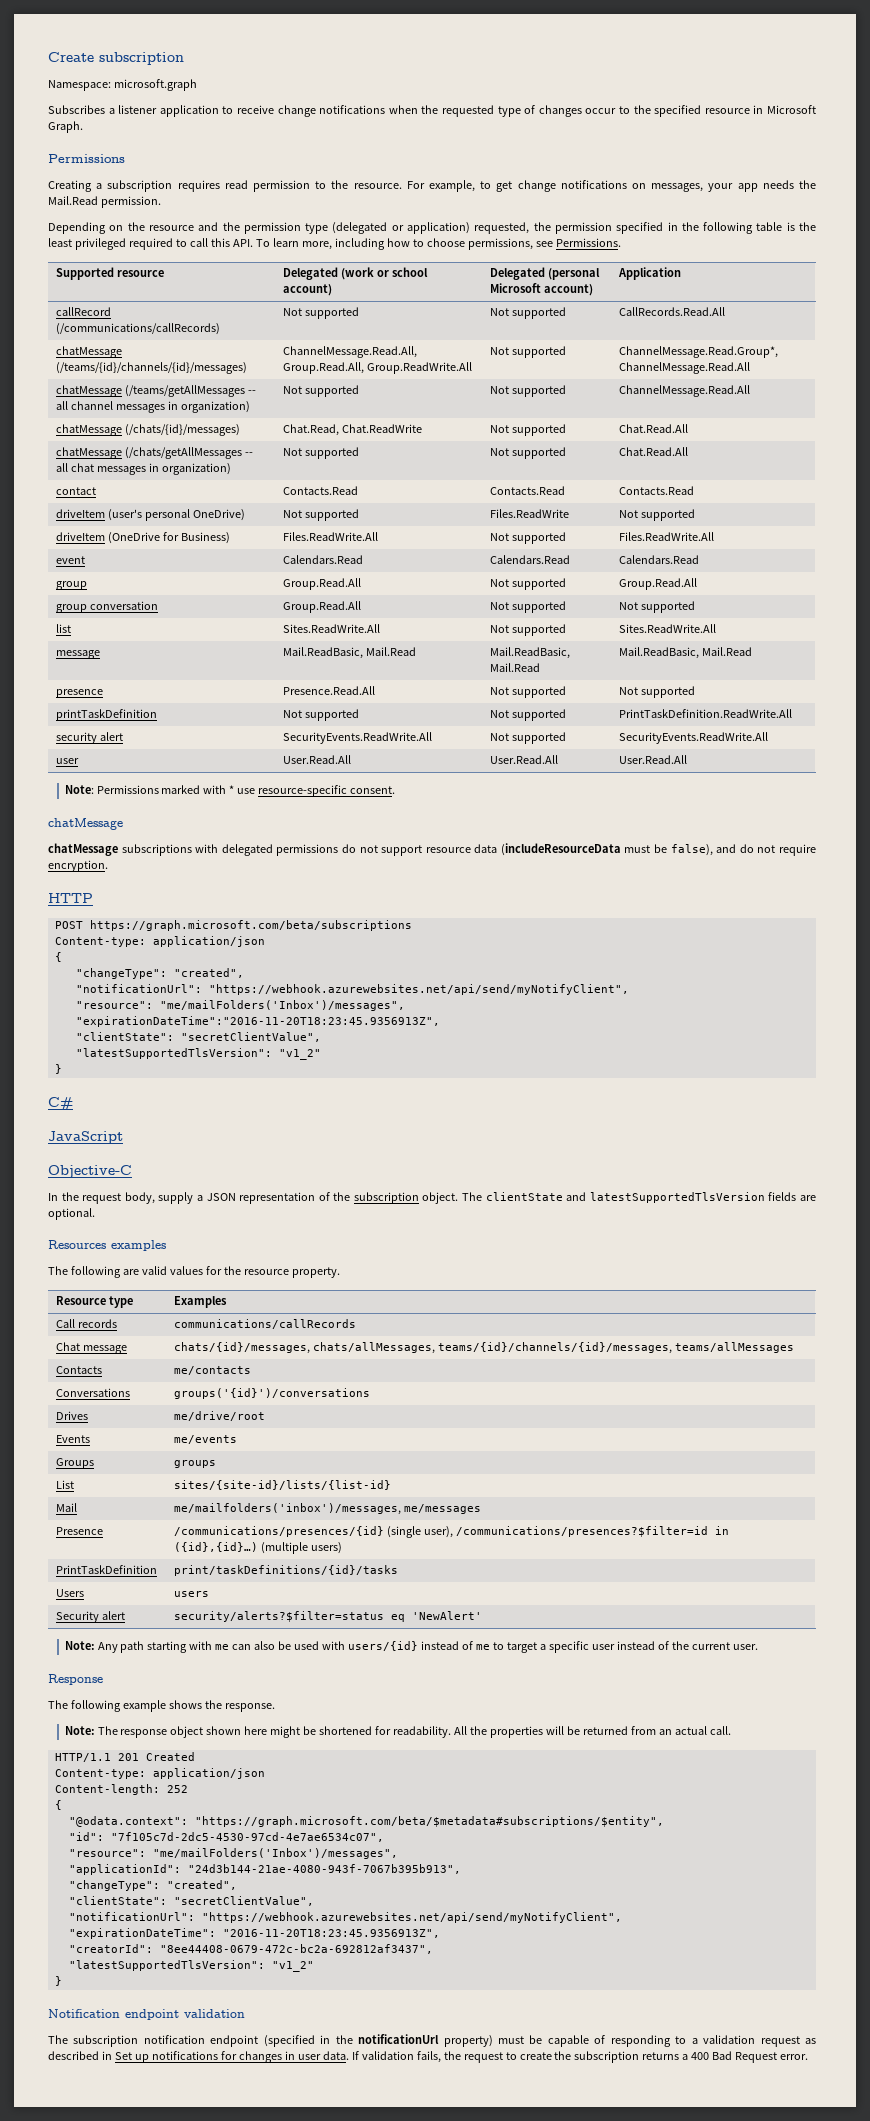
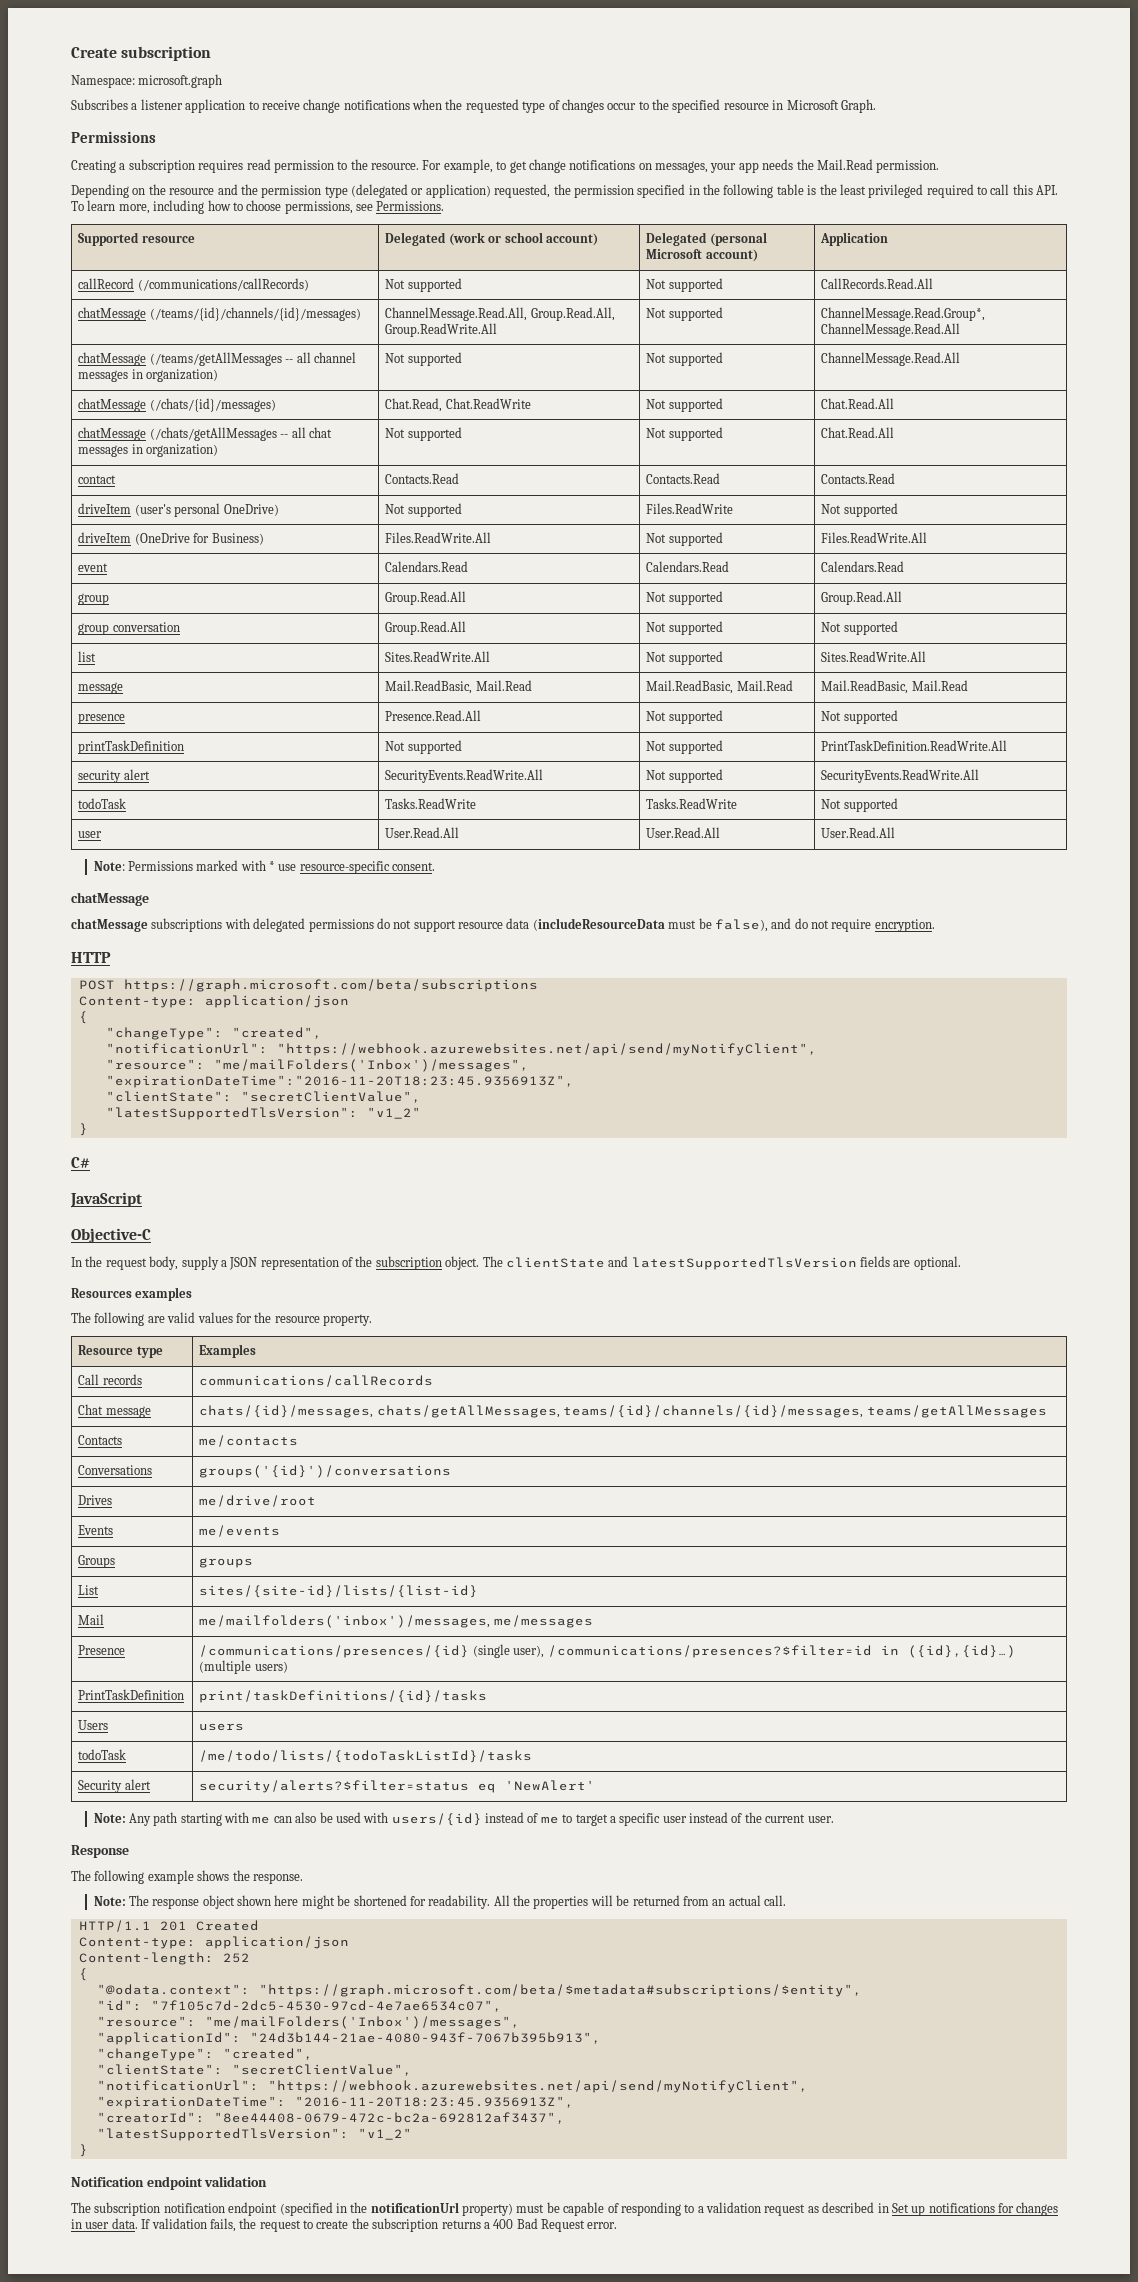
(769, 738) none -> [78,798,127,809] [385,798,477,809] [646,798,738,809] [821,798,898,812] // todoTask | Tasks.ReadWrite | Tasks.ReadWrite | Not supported
[313,1342,795,1354] chats/allMessages, teams/{id}/channels/{id}/messages, teams/allMessages -> [376,1405,1047,1418] chats/getAllMessages, teams/{id}/channels/{id}/messages, teams/getAllMessages
(210, 1594) none -> [78,1749,127,1760] [199,1750,533,1763] // todoTask | /me/todo/lists/{todoTaskListId}/tasks

